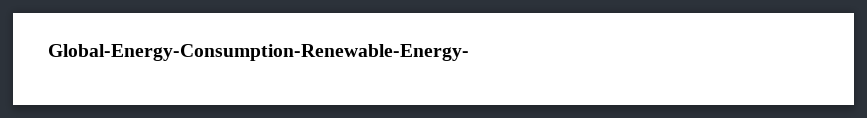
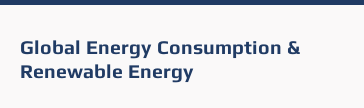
[48,44,469,61] Global-Energy-Consumption-Renewable-Energy- -> [20,40,300,59] [20,64,195,83] Global Energy Consumption & Renewable Energy

